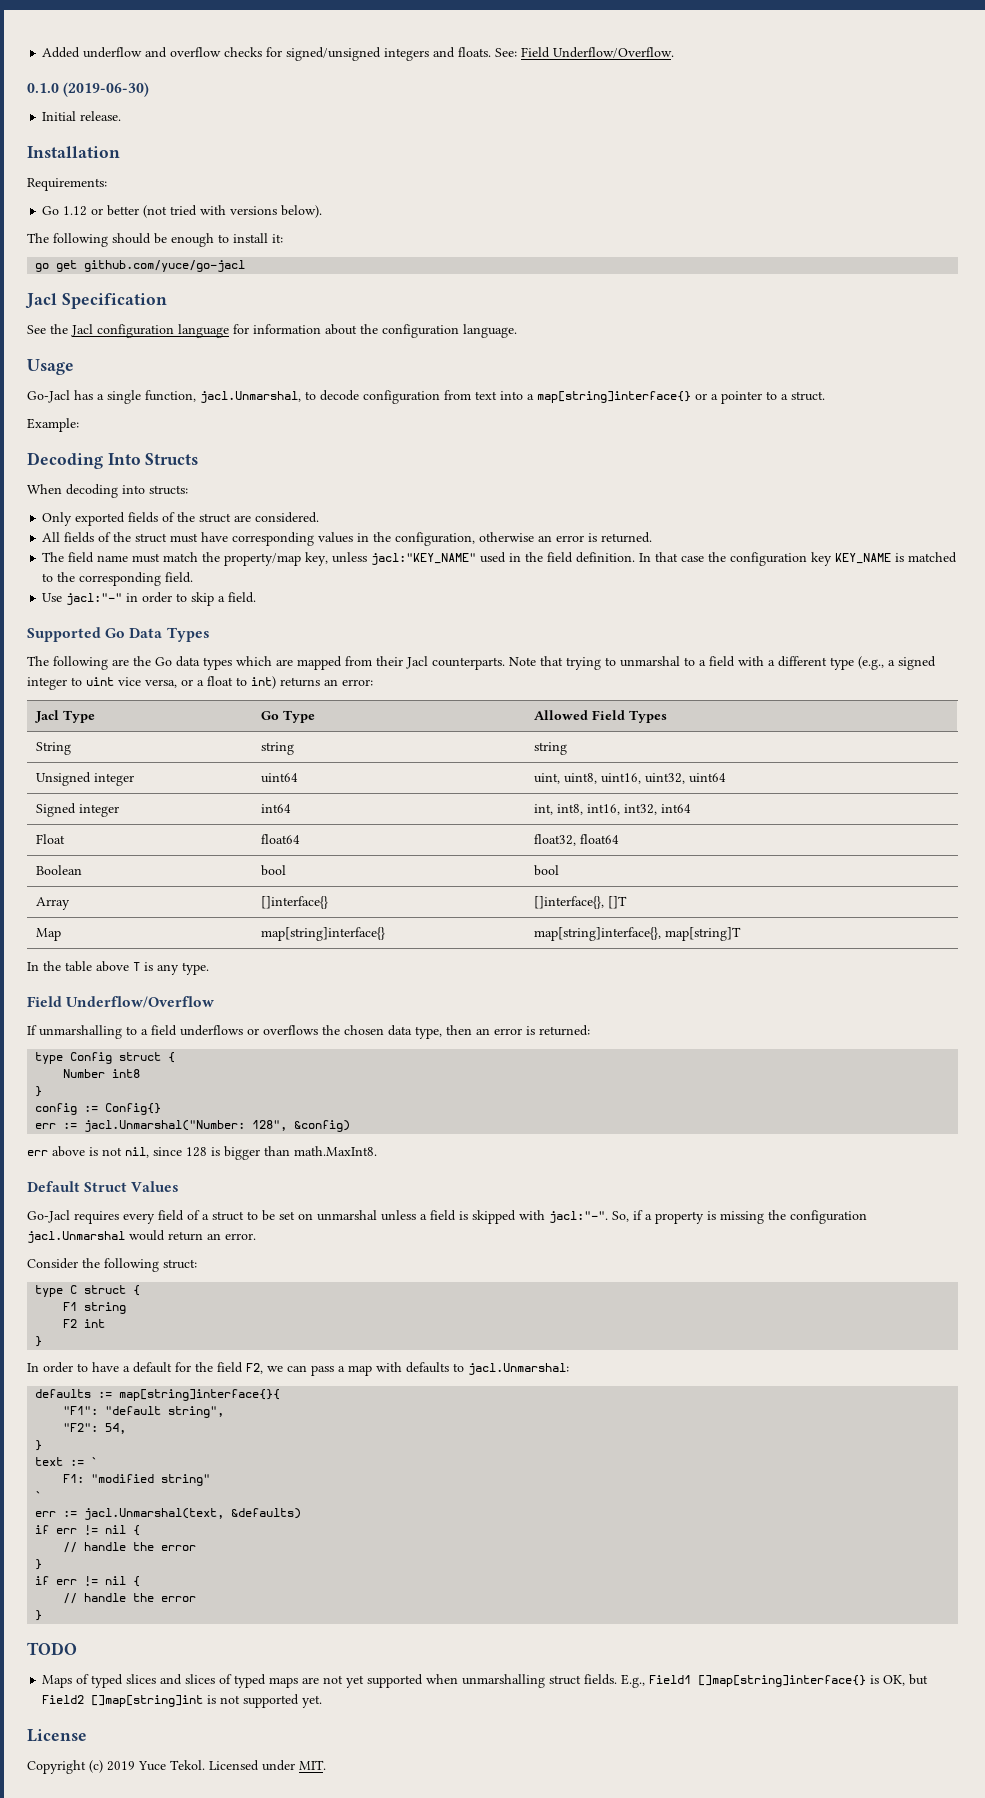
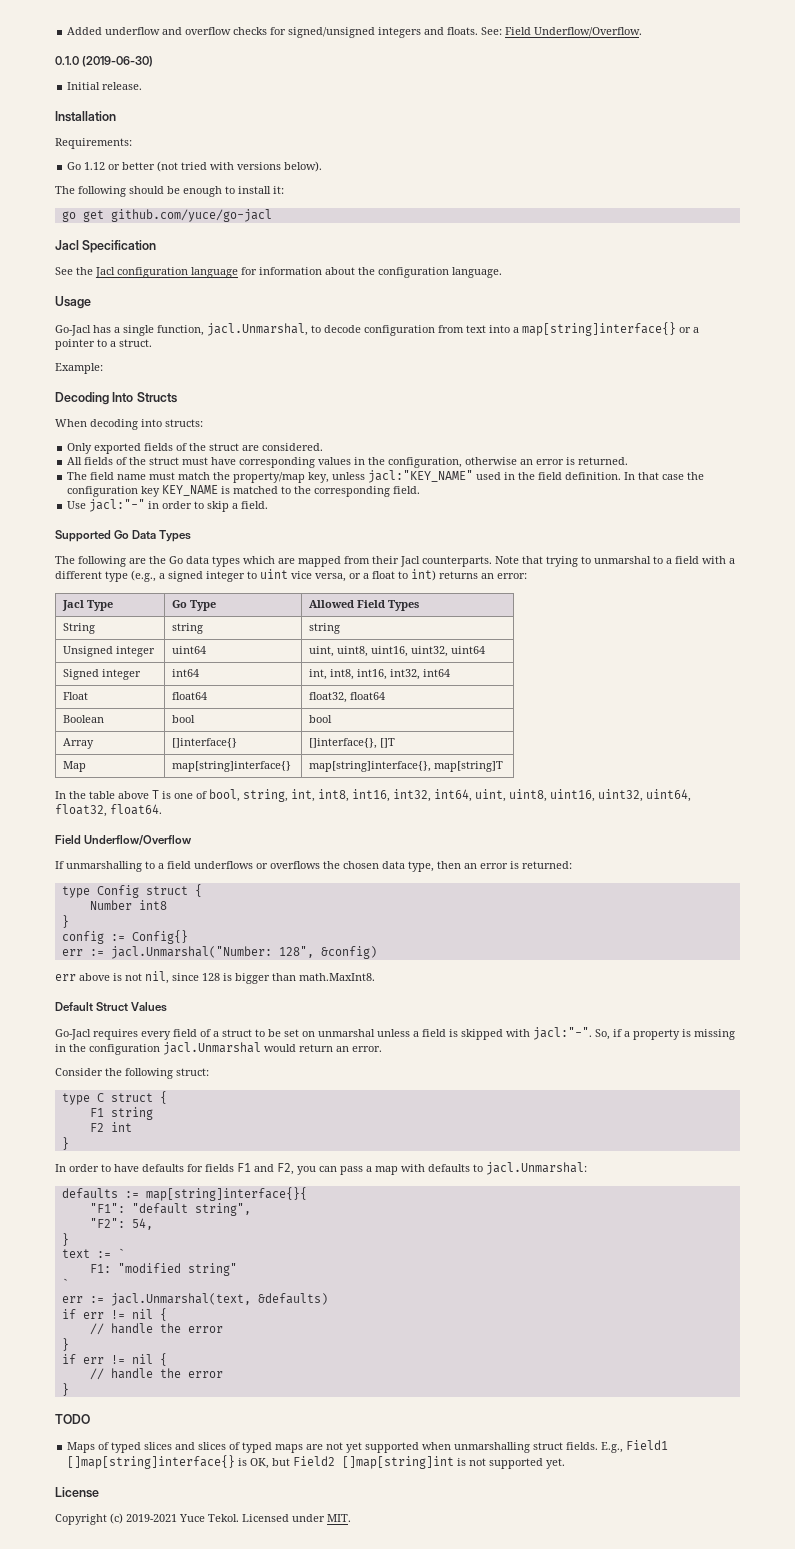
[157,962,209,975] any type. -> [174,789,691,802] [55,804,162,817] one of bool, string, int, int8, int16, int32, int64, uint, uint8, uint16, uint32, uint64, float32, float64.
(764, 1217) none -> [55,1044,66,1052] in
[123,1362,283,1374] a default for the field F2, we -> [142,1163,316,1175] defaults for fields F1 and F2, you
[107,1761,135,1771] 2019 -> [126,1514,177,1522] 2019-2021

